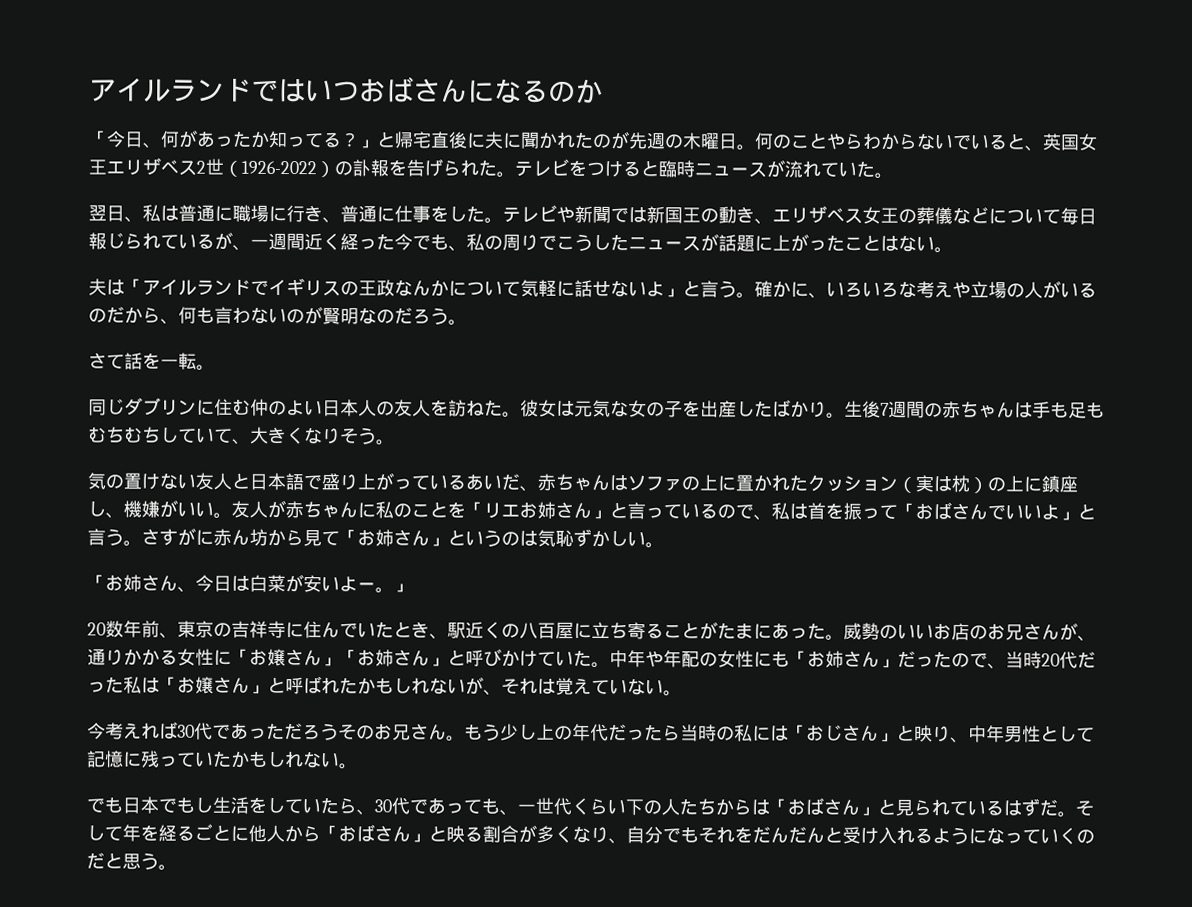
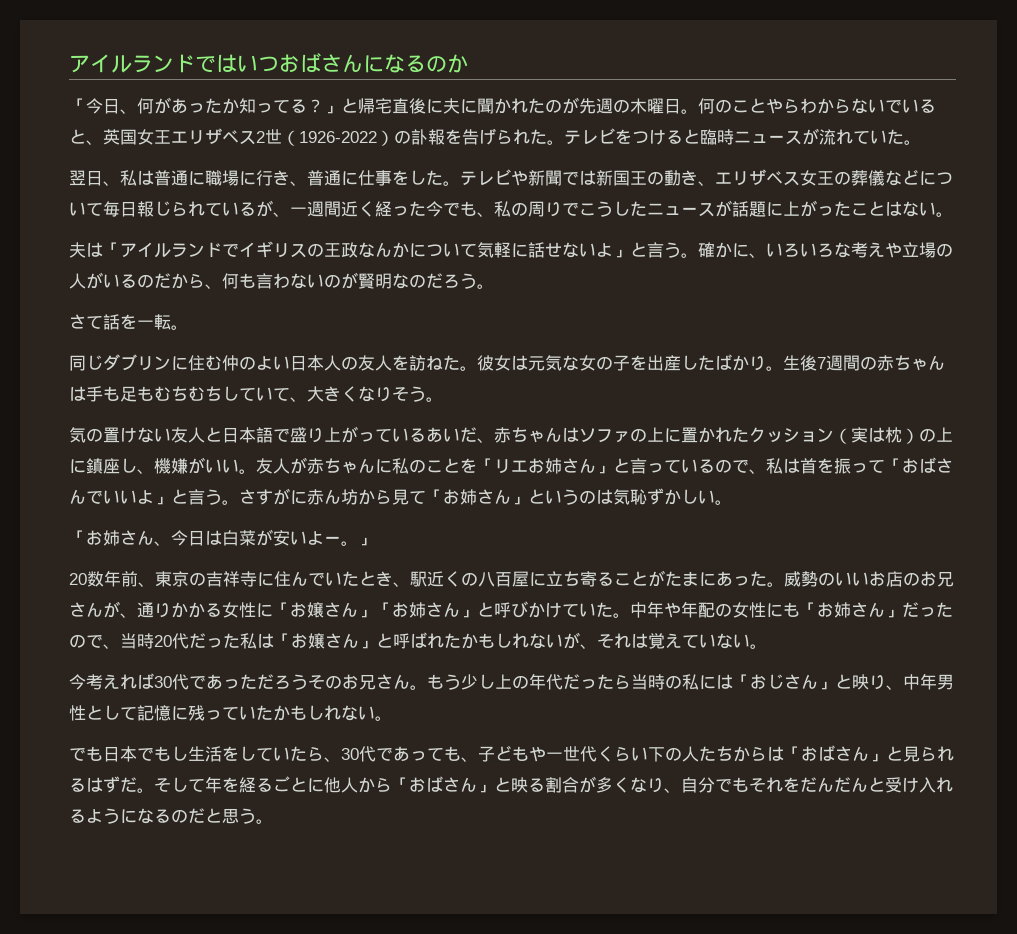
(518, 812) none -> [478,745,546,762] 子どもや
[949,800,986,816] てい -> (954, 753) none
[1004,827,1077,845] っていく -> [154,809,171,823] る

